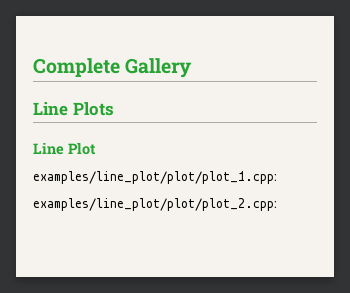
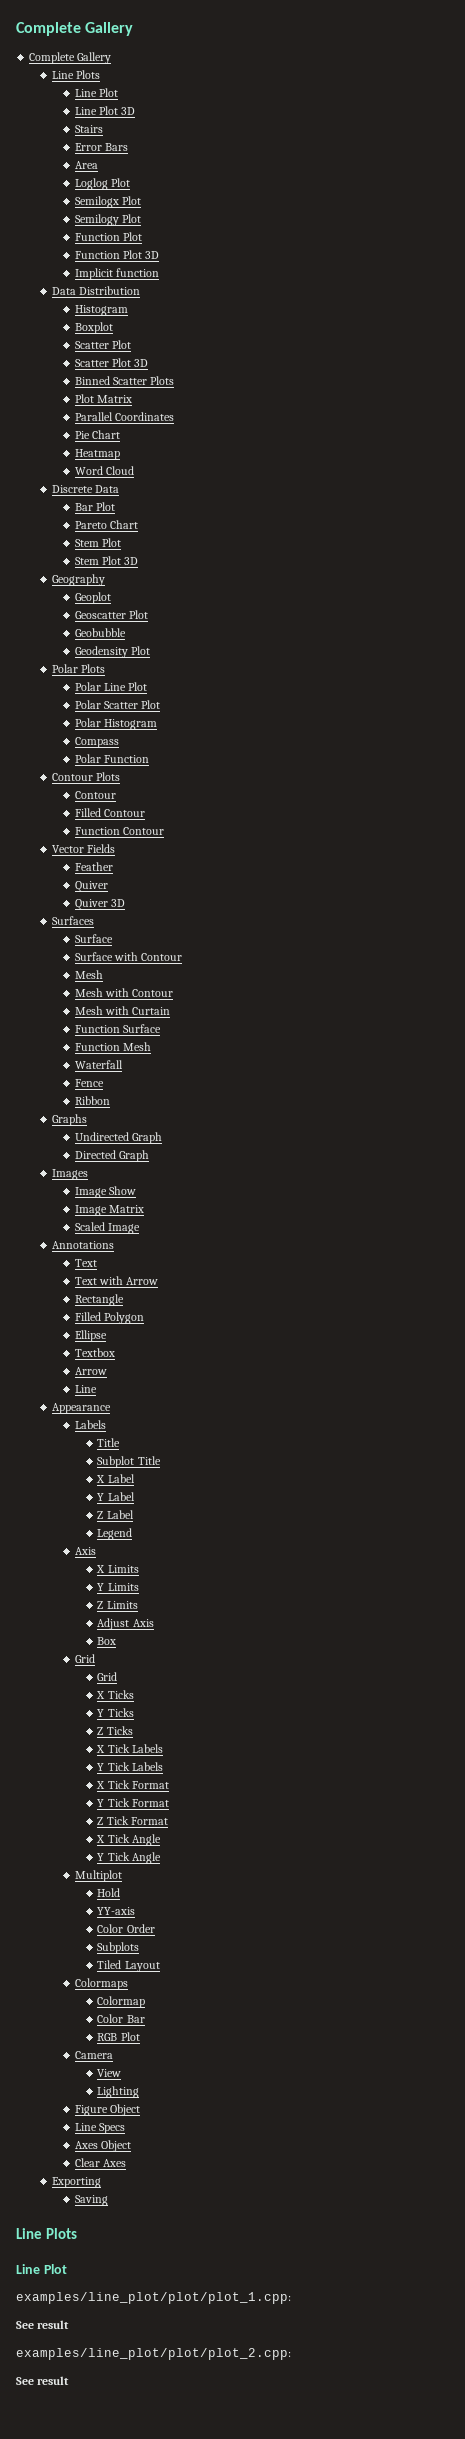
[33,58,193,78] [33,102,114,116] [33,142,96,155] Complete Gallery // Line Plots // Line Plot -> [16,22,134,36] [29,52,112,64] [51,70,101,79] [74,88,118,97] [74,106,136,115] [74,125,103,133] [74,143,128,151] [74,161,98,169] [74,178,130,190] [74,196,141,208] [74,214,141,226] [74,232,142,241] [74,250,160,259] [74,268,159,280] [51,286,141,295] [74,305,128,316] [74,322,113,334] [74,340,131,349] [74,358,149,367] [74,376,175,385] [74,394,132,403] [74,412,174,421] [74,430,120,439] [74,449,120,460] [74,466,134,475] [51,485,120,493] [74,502,115,511] [74,520,138,529] [74,538,121,547] [74,556,139,565] [51,574,105,586] [74,592,111,604] [74,610,148,619] [74,628,126,637] [74,646,150,658] [51,664,106,673] [74,682,148,691] [74,700,161,709] [74,718,157,730] [74,737,119,748] [74,754,149,763] [51,772,121,781] [74,791,116,799] [74,808,145,817] [74,827,164,835] [51,844,116,853] [74,862,113,871] [74,881,108,892] [74,899,125,910] [51,916,94,925] [74,934,113,943] [74,952,183,961] [74,970,103,979] [74,988,174,997] [74,1006,171,1015] [74,1024,161,1033] [74,1042,151,1051] [74,1060,123,1069] [74,1079,104,1087] [74,1096,110,1105] [51,1114,87,1126] [74,1132,162,1144] [74,1150,149,1162] [51,1169,88,1180] [74,1186,136,1198] [74,1205,144,1216] [74,1222,140,1234] [51,1241,114,1249] [74,1259,97,1267] [74,1276,159,1285] [74,1294,124,1306] [74,1312,144,1324] [74,1330,107,1342] [74,1348,115,1357] [74,1367,107,1375] [74,1385,97,1393] [51,1403,111,1414] [74,1420,106,1429] [97,1438,121,1447] [97,1456,161,1468] [96,1474,135,1483] [97,1492,135,1501] [97,1510,134,1519] [97,1528,133,1540] [74,1547,96,1555] [96,1565,139,1573] [97,1583,139,1591] [97,1601,138,1609] [97,1618,154,1630] [97,1637,117,1645] [74,1654,95,1663] [97,1672,118,1681] [96,1690,134,1699] [97,1708,134,1717] [97,1726,133,1735] [96,1744,163,1753] [97,1762,163,1771] [96,1780,169,1789] [97,1798,169,1807] [97,1816,168,1825] [96,1834,161,1846] [97,1852,161,1864] [74,1870,122,1882] [97,1888,121,1897] [97,1907,136,1915] [97,1924,155,1933] [97,1942,140,1954] [97,1960,160,1972] [74,1978,128,1990] [97,1996,146,2008] [97,2014,145,2023] [97,2032,140,2041] [74,2051,113,2059] [97,2069,122,2077] [97,2086,140,2098] [74,2104,140,2116] [74,2123,125,2134] [74,2140,131,2152] [74,2158,126,2167] [51,2177,101,2188] [74,2195,108,2206] [16,2228,77,2239] [16,2264,67,2274] Complete Gallery // Complete Gallery // Line Plots // Line Plot // Line Plot 3D // Stairs // Error Bars // Area // Loglog Plot // Semilogx Plot // Semilogy Plot // Function Plot // Function Plot 3D // Implicit function // Data Distribution // Histogram // Boxplot // Scatter Plot // Scatter Plot 3D // Binned Scatter Plots // Plot Matrix // Parallel Coordinates // Pie Chart // Heatmap // Word Cloud // Discrete Data // Bar Plot // Pareto Chart // Stem Plot // Stem Plot 3D // Geography // Geoplot // Geoscatter Plot // Geobubble // Geodensity Plot // Polar Plots // Polar Line Plot // Polar Scatter Plot // Polar Histogram // Compass // Polar Function // Contour Plots // Contour // Filled Contour // Function Contour // Vector Fields // Feather // Quiver // Quiver 3D // Surfaces // Surface // Surface with Contour // Mesh // Mesh with Contour // Mesh with Curtain // Function Surface // Function Mesh // Waterfall // Fence // Ribbon // Graphs // Undirected Graph // Directed Graph // Images // Image Show // Image Matrix // Scaled Image // Annotations // Text // Text with Arrow // Rectangle // Filled Polygon // Ellipse // Textbox // Arrow // Line // Appearance // Labels // Title // Subplot Title // X Label // Y Label // Z Label // Legend // Axis // X Limits // Y Limits // Z Limits // Adjust Axis // Box // Grid // Grid // X Ticks // Y Ticks // Z Ticks // X Tick Labels // Y Tick Labels // X Tick Format // Y Tick Format // Z Tick Format // X Tick Angle // Y Tick Angle // Multiplot // Hold // YY-axis // Color Order // Subplots // Tiled Layout // Colormaps // Colormap // Color Bar // RGB Plot // Camera // View // Lighting // Figure Object // Line Specs // Axes Object // Clear Axes // Exporting // Saving // Line Plots // Line Plot
(277, 177) none -> [16,2320,70,2329] // See result
(277, 204) none -> [16,2376,70,2385] // See result

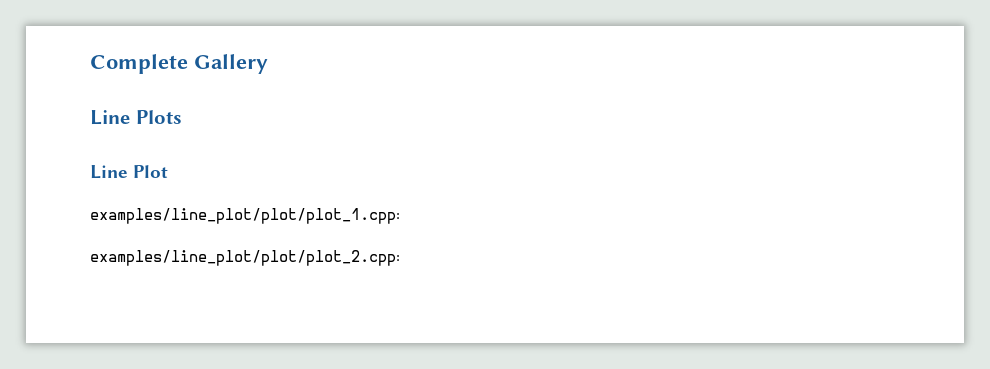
[16,22,134,36] [29,52,112,64] [51,70,101,79] [74,88,118,97] [74,106,136,115] [74,125,103,133] [74,143,128,151] [74,161,98,169] [74,178,130,190] [74,196,141,208] [74,214,141,226] [74,232,142,241] [74,250,160,259] [74,268,159,280] [51,286,141,295] [74,305,128,316] [74,322,113,334] [74,340,131,349] [74,358,149,367] [74,376,175,385] [74,394,132,403] [74,412,174,421] [74,430,120,439] [74,449,120,460] [74,466,134,475] [51,485,120,493] [74,502,115,511] [74,520,138,529] [74,538,121,547] [74,556,139,565] [51,574,105,586] [74,592,111,604] [74,610,148,619] [74,628,126,637] [74,646,150,658] [51,664,106,673] [74,682,148,691] [74,700,161,709] [74,718,157,730] [74,737,119,748] [74,754,149,763] [51,772,121,781] [74,791,116,799] [74,808,145,817] [74,827,164,835] [51,844,116,853] [74,862,113,871] [74,881,108,892] [74,899,125,910] [51,916,94,925] [74,934,113,943] [74,952,183,961] [74,970,103,979] [74,988,174,997] [74,1006,171,1015] [74,1024,161,1033] [74,1042,151,1051] [74,1060,123,1069] [74,1079,104,1087] [74,1096,110,1105] [51,1114,87,1126] [74,1132,162,1144] [74,1150,149,1162] [51,1169,88,1180] [74,1186,136,1198] [74,1205,144,1216] [74,1222,140,1234] [51,1241,114,1249] [74,1259,97,1267] [74,1276,159,1285] [74,1294,124,1306] [74,1312,144,1324] [74,1330,107,1342] [74,1348,115,1357] [74,1367,107,1375] [74,1385,97,1393] [51,1403,111,1414] [74,1420,106,1429] [97,1438,121,1447] [97,1456,161,1468] [96,1474,135,1483] [97,1492,135,1501] [97,1510,134,1519] [97,1528,133,1540] [74,1547,96,1555] [96,1565,139,1573] [97,1583,139,1591] [97,1601,138,1609] [97,1618,154,1630] [97,1637,117,1645] [74,1654,95,1663] [97,1672,118,1681] [96,1690,134,1699] [97,1708,134,1717] [97,1726,133,1735] [96,1744,163,1753] [97,1762,163,1771] [96,1780,169,1789] [97,1798,169,1807] [97,1816,168,1825] [96,1834,161,1846] [97,1852,161,1864] [74,1870,122,1882] [97,1888,121,1897] [97,1907,136,1915] [97,1924,155,1933] [97,1942,140,1954] [97,1960,160,1972] [74,1978,128,1990] [97,1996,146,2008] [97,2014,145,2023] [97,2032,140,2041] [74,2051,113,2059] [97,2069,122,2077] [97,2086,140,2098] [74,2104,140,2116] [74,2123,125,2134] [74,2140,131,2152] [74,2158,126,2167] [51,2177,101,2188] [74,2195,108,2206] [16,2228,77,2239] [16,2264,67,2274] Complete Gallery // Complete Gallery // Line Plots // Line Plot // Line Plot 3D // Stairs // Error Bars // Area // Loglog Plot // Semilogx Plot // Semilogy Plot // Function Plot // Function Plot 3D // Implicit function // Data Distribution // Histogram // Boxplot // Scatter Plot // Scatter Plot 3D // Binned Scatter Plots // Plot Matrix // Parallel Coordinates // Pie Chart // Heatmap // Word Cloud // Discrete Data // Bar Plot // Pareto Chart // Stem Plot // Stem Plot 3D // Geography // Geoplot // Geoscatter Plot // Geobubble // Geodensity Plot // Polar Plots // Polar Line Plot // Polar Scatter Plot // Polar Histogram // Compass // Polar Function // Contour Plots // Contour // Filled Contour // Function Contour // Vector Fields // Feather // Quiver // Quiver 3D // Surfaces // Surface // Surface with Contour // Mesh // Mesh with Contour // Mesh with Curtain // Function Surface // Function Mesh // Waterfall // Fence // Ribbon // Graphs // Undirected Graph // Directed Graph // Images // Image Show // Image Matrix // Scaled Image // Annotations // Text // Text with Arrow // Rectangle // Filled Polygon // Ellipse // Textbox // Arrow // Line // Appearance // Labels // Title // Subplot Title // X Label // Y Label // Z Label // Legend // Axis // X Limits // Y Limits // Z Limits // Adjust Axis // Box // Grid // Grid // X Ticks // Y Ticks // Z Ticks // X Tick Labels // Y Tick Labels // X Tick Format // Y Tick Format // Z Tick Format // X Tick Angle // Y Tick Angle // Multiplot // Hold // YY-axis // Color Order // Subplots // Tiled Layout // Colormaps // Colormap // Color Bar // RGB Plot // Camera // View // Lighting // Figure Object // Line Specs // Axes Object // Clear Axes // Exporting // Saving // Line Plots // Line Plot -> [90,54,268,74] [90,110,182,125] [90,165,169,179] Complete Gallery // Line Plots // Line Plot
[16,2320,70,2329] // See result -> (400, 216) none
[16,2376,70,2385] // See result -> (400, 258) none

